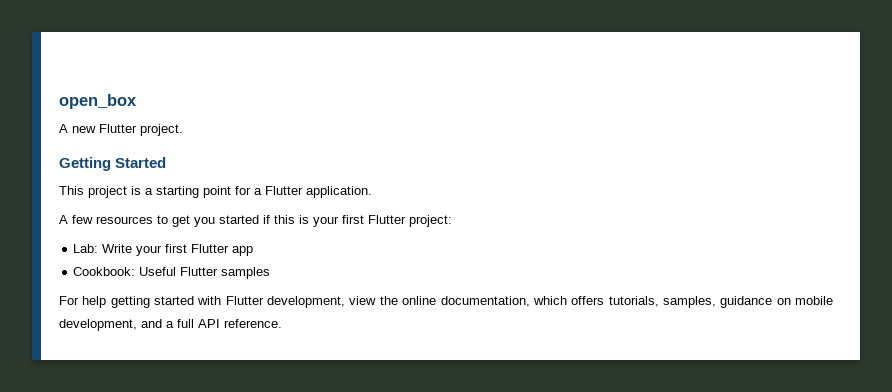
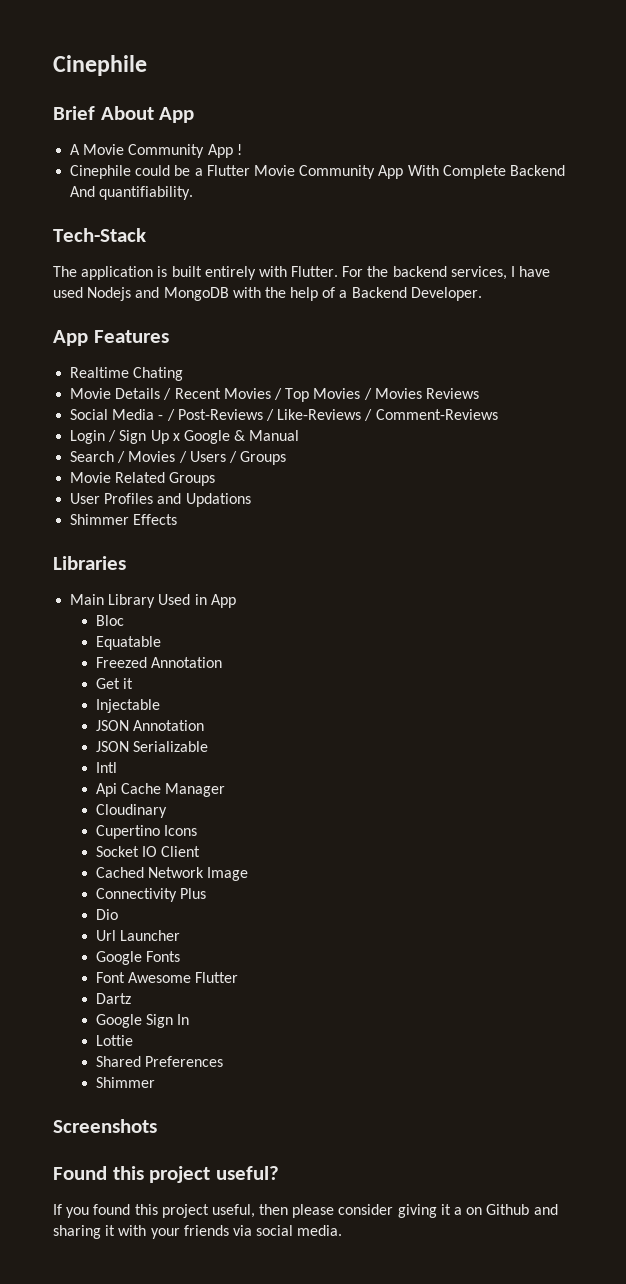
[59,94,137,109] [59,124,183,136] [59,157,167,171] [59,186,372,198] [59,215,452,227] [73,244,254,256] [73,267,271,279] [59,296,834,308] [59,319,282,331] open_box // A new Flutter project. // Getting Started // This project is a starting point for a Flutter application. // A few resources to get you started if this is your first Flutter project: // Lab: Write your first Flutter app // Cookbook: Useful Flutter samples // For help getting started with Flutter development, view the online documentation, which offers tutorials, samples, guidance on mobile development, and a full API reference. -> [53,55,147,76] [53,106,195,123] [70,144,242,158] [70,165,565,179] [70,186,194,200] [53,228,146,242] [53,266,551,280] [53,287,482,301] [53,330,169,346] [70,367,184,381] [70,388,479,402] [70,409,498,421] [70,430,300,444] [70,451,287,465] [70,472,216,486] [70,493,251,507] [70,514,178,525] [53,556,126,570] [70,594,236,608] [95,615,124,626] [95,636,161,650] [95,657,222,668] [95,678,133,689] [95,699,160,713] [95,720,204,731] [95,741,208,752] [95,762,117,773] [95,783,226,797] [95,804,167,818] [95,825,197,839] [95,846,201,857] [95,867,249,881] [95,888,206,902] [95,909,118,920] [95,930,180,941] [95,951,180,965] [95,972,239,983] [95,993,131,1004] [95,1014,190,1028] [95,1035,133,1046] [95,1056,223,1067] [95,1077,155,1088] [53,1119,157,1133] [53,1166,280,1183] [53,1204,558,1218] [53,1225,343,1239] Cinephile // Brief About App // A Movie Community App ! // Cinephile could be a Flutter Movie Community App With Complete Backend And quantifiability. // Tech-Stack // The application is built entirely with Flutter. For the backend services, I have used Nodejs and MongoDB with the help of a Backend Developer. // App Features // Realtime Chating // Movie Details / Recent Movies / Top Movies / Movies Reviews // Social Media - / Post-Reviews / Like-Reviews / Comment-Reviews // Login / Sign Up x Google & Manual // Search / Movies / Users / Groups // Movie Related Groups // User Profiles and Updations // Shimmer Effects // Libraries // Main Library Used in App // Bloc // Equatable // Freezed Annotation // Get it // Injectable // JSON Annotation // JSON Serializable // Intl // Api Cache Manager // Cloudinary // Cupertino Icons // Socket IO Client // Cached Network Image // Connectivity Plus // Dio // Url Launcher // Google Fonts // Font Awesome Flutter // Dartz // Google Sign In // Lottie // Shared Preferences // Shimmer // Screenshots // Found this project useful? // If you found this project useful, then please consider giving it a on Github and sharing it with your friends via social media.

